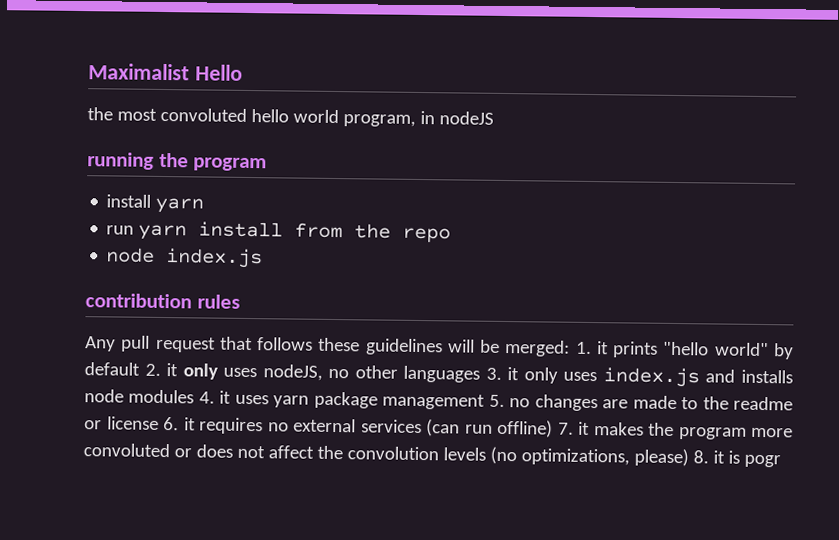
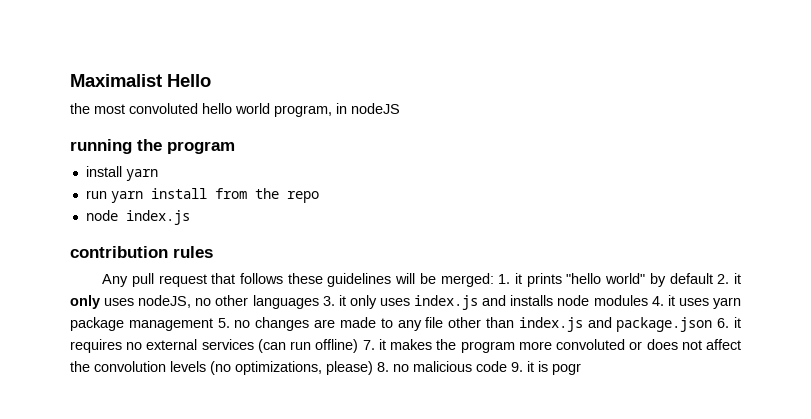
[702,396,793,411] [84,416,159,430] the readme or license -> [397,317,713,332] any file other than index.js and package.json
(709, 457) none -> [393,361,523,372] no malicious code 9.

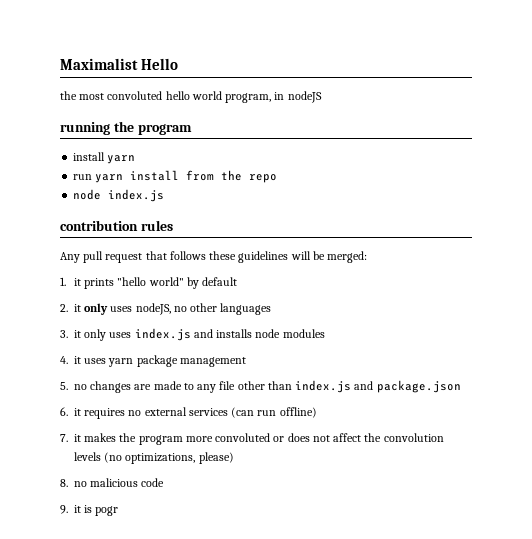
(494, 280) none -> (368, 257) //
(713, 278) none -> (238, 281) //
(319, 302) none -> (272, 309) //
(648, 300) none -> (325, 333) //
(213, 324) none -> (246, 362) //
(713, 324) none -> (461, 386) //
(359, 346) none -> (317, 412) //
(373, 368) none -> (234, 458) //
(507, 366) none -> (165, 482) //

